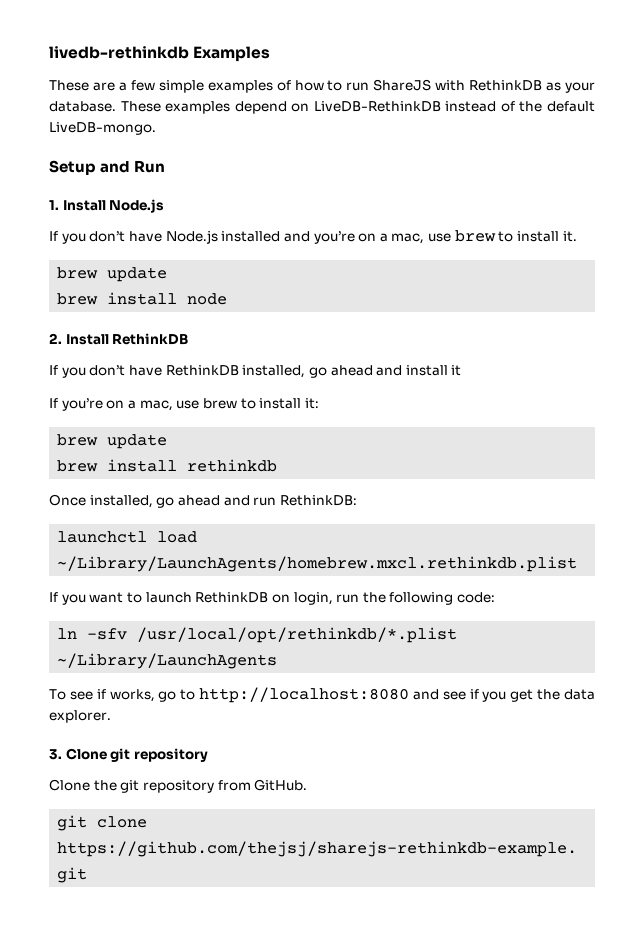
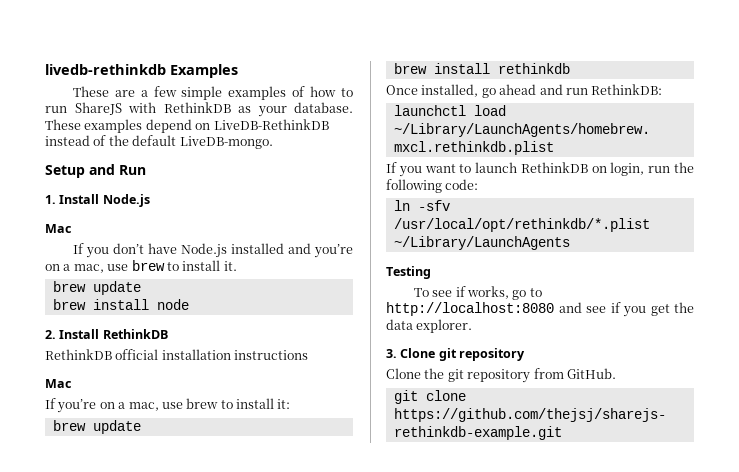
(165, 206) none -> [45,224,72,233] // Mac
[49,365,462,378] If you don’t have RethinkDB installed, go ahead and install it -> [45,349,309,360] [45,379,72,388] RethinkDB official installation instructions // Mac
(278, 661) none -> [386,266,431,279] // Testing

